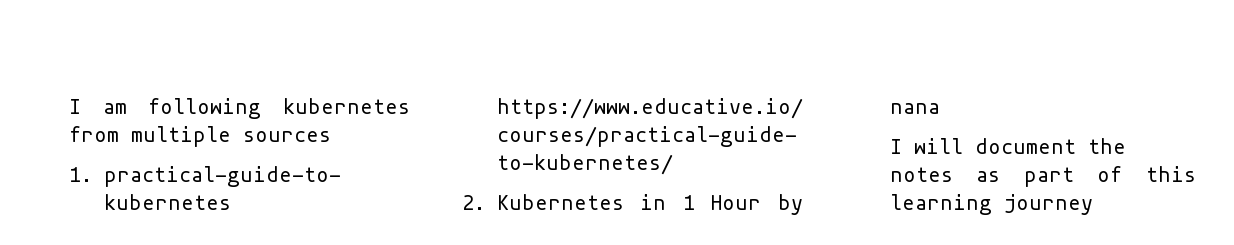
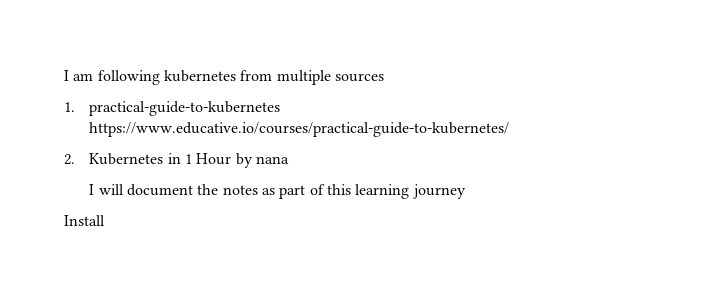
(1093, 204) none -> [64,215,105,226] // Install

